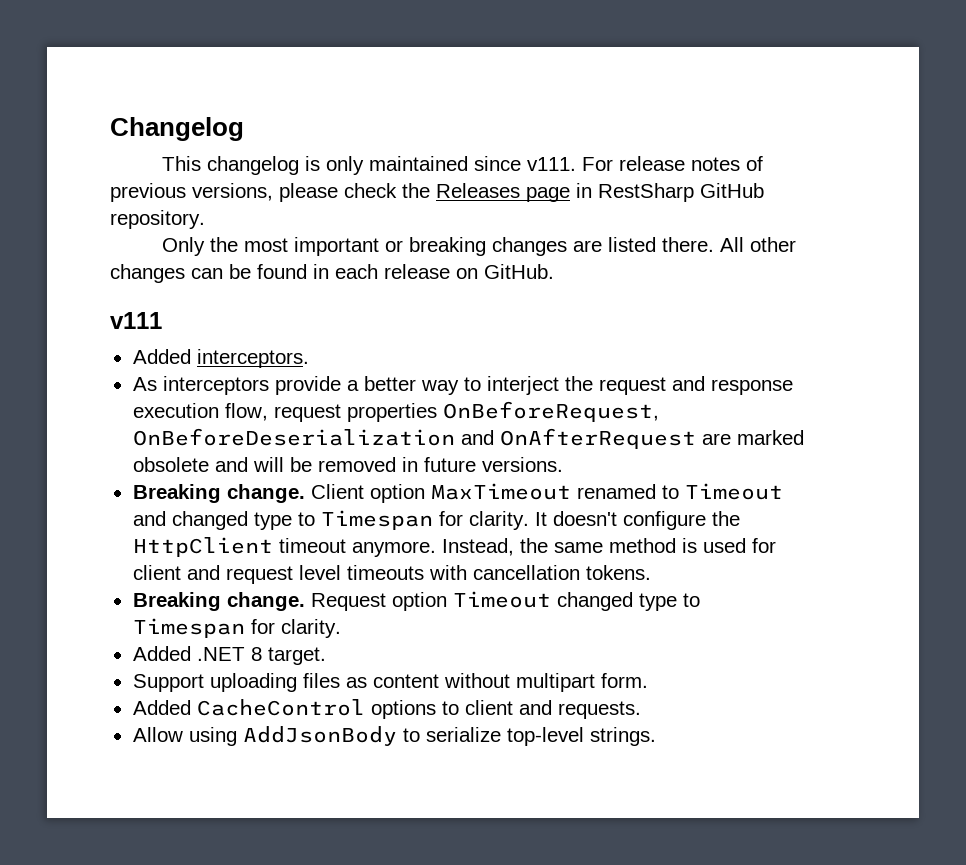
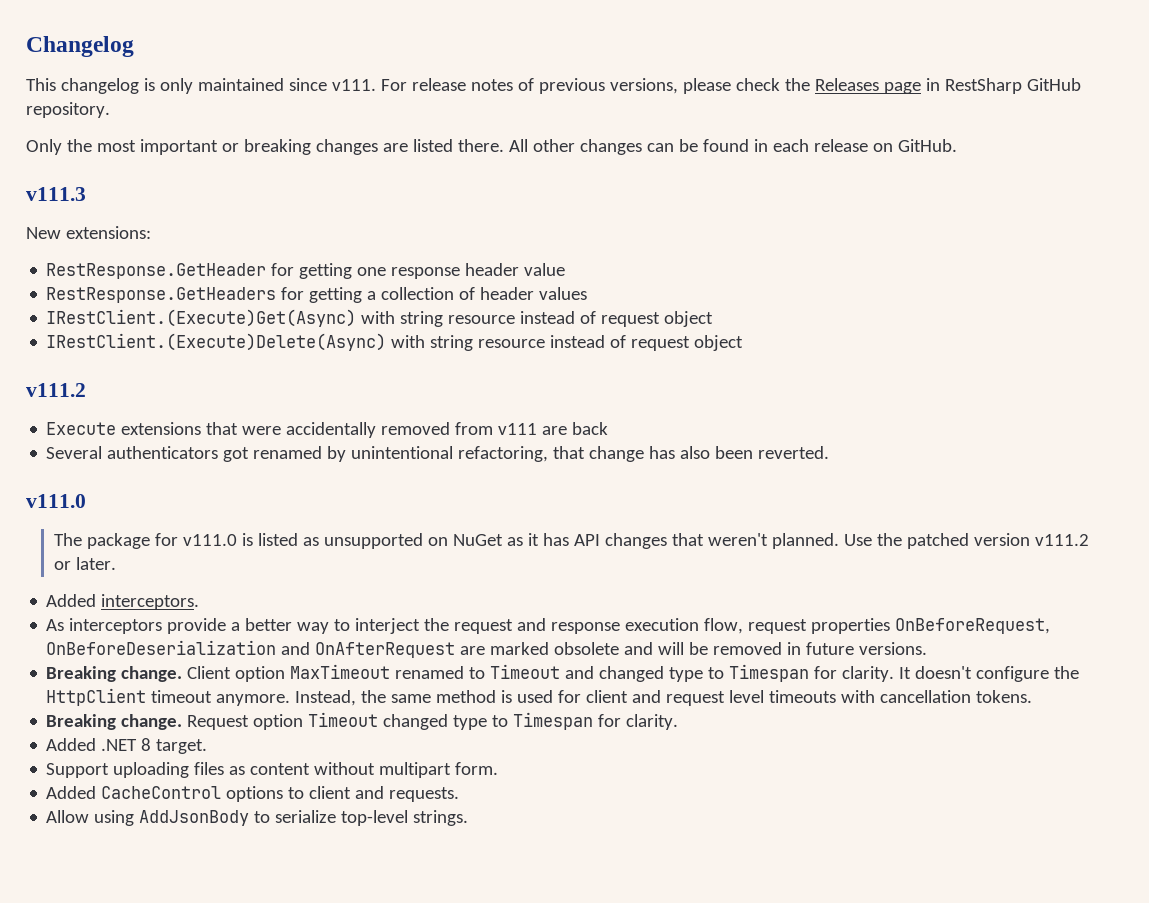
[110,312,162,329] v111 -> [26,187,86,201] [26,226,151,239] [46,263,566,279] [46,287,588,303] [46,309,714,327] [46,333,744,351] [26,383,86,397] [46,422,609,438] [46,446,830,462] [26,494,86,508] [53,533,1089,549] [53,557,116,570] v111.3 // New extensions: // RestResponse.GetHeader for getting one response header value // RestResponse.GetHeaders for getting a collection of header values // IRestClient.(Execute)Get(Async) with string resource instead of request object // IRestClient.(Execute)Delete(Async) with string resource instead of request object // v111.2 // Execute extensions that were accidentally removed from v111 are back // Several authenticators got renamed by unintentional refactoring, that change has also been reverted. // v111.0 // The package for v111.0 is listed as unsupported on NuGet as it has API changes that weren't planned. Use the patched version v111.2 or later.

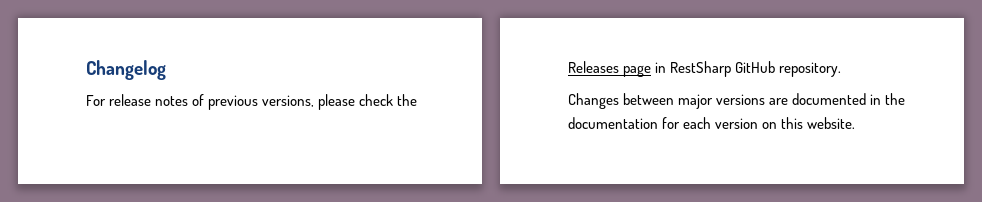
[26,78,376,94] This changelog is only maintained since v111. -> (166, 70) none
[26,139,957,155] [26,187,86,201] [26,226,151,239] [46,263,566,279] [46,287,588,303] [46,309,714,327] [46,333,744,351] [26,383,86,397] [46,422,609,438] [46,446,830,462] [26,494,86,508] [53,533,1089,549] [53,557,116,570] [46,594,200,610] [46,618,1051,634] [46,640,928,658] [46,664,1080,682] [46,688,1033,706] [46,712,679,730] [46,738,208,754] [46,762,499,778] [46,786,460,802] [46,810,469,826] Only the most important or breaking changes are listed there. All other changes can be found in each release on GitHub. // v111.3 // New extensions: // RestResponse.GetHeader for getting one response header value // RestResponse.GetHeaders for getting a collection of header values // IRestClient.(Execute)Get(Async) with string resource instead of request object // IRestClient.(Execute)Delete(Async) with string resource instead of request object // v111.2 // Execute extensions that were accidentally removed from v111 are back // Several authenticators got renamed by unintentional refactoring, that change has also been reverted. // v111.0 // The package for v111.0 is listed as unsupported on NuGet as it has API changes that weren't planned. Use the patched version v111.2 or later. // Added interceptors. // As interceptors provide a better way to interject the request and response execution flow, request properties OnBeforeRequest, OnBeforeDeserialization and OnAfterRequest are marked obsolete and will be removed in future versions. // Breaking change. Client option MaxTimeout renamed to Timeout and changed type to Timespan for clarity. It doesn't configure the HttpClient timeout anymore. Instead, the same method is used for client and request level timeouts with cancellation tokens. // Breaking change. Request option Timeout changed type to Timespan for clarity. // Added .NET 8 target. // Support uploading files as content without multipart form. // Added CacheControl options to client and requests. // Allow using AddJsonBody to serialize top-level strings. -> [568,93,906,109] [568,117,856,129] Changes between major versions are documented in the documentation for each version on this website.

